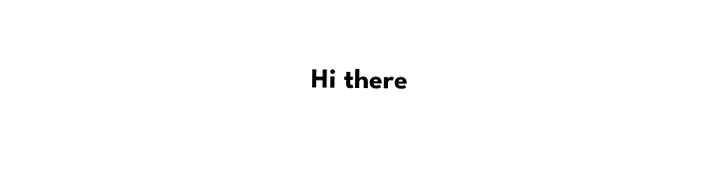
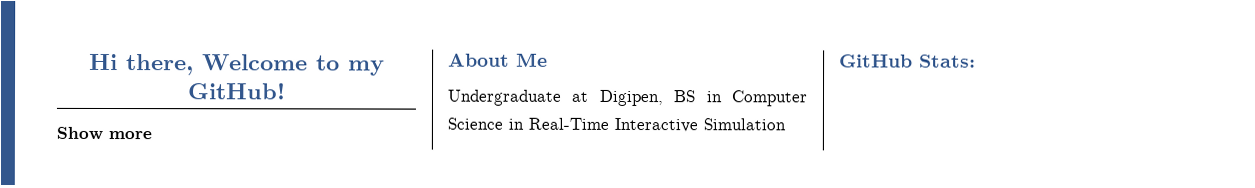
[342,68,409,90] there -> [126,54,385,76] [187,82,286,100] [56,126,152,140] [448,52,548,67] [447,89,808,107] [447,117,786,133] [839,54,976,68] there, Welcome to my GitHub! // Show more // About Me // Undergraduate at Digipen, BS in Computer Science in Real-Time Interactive Simulation // GitHub Stats:

